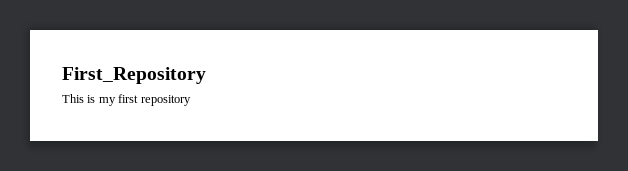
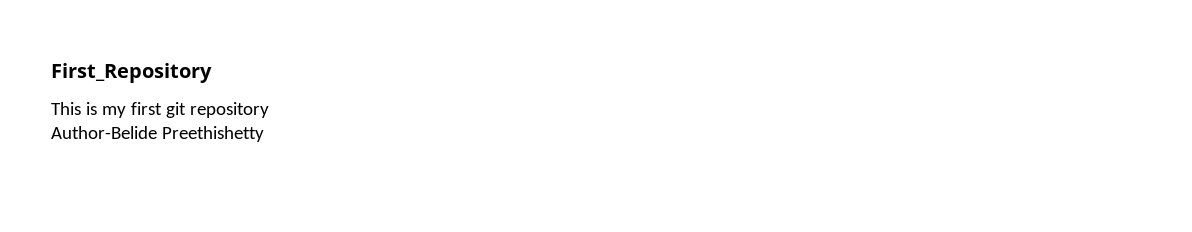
(139, 98) none -> [165,102,186,118] git
(191, 100) none -> [51,126,264,142] // Author-Belide Preethishetty

